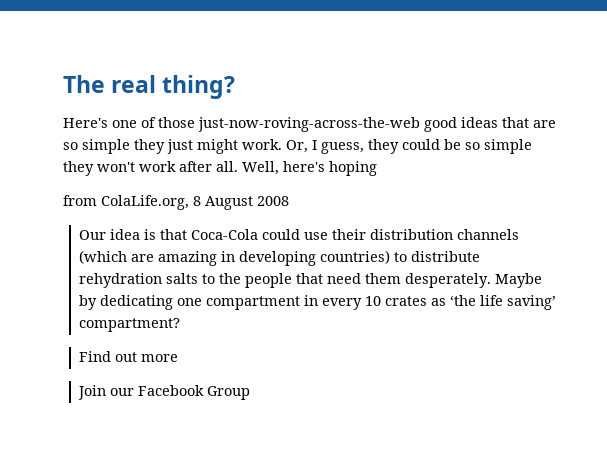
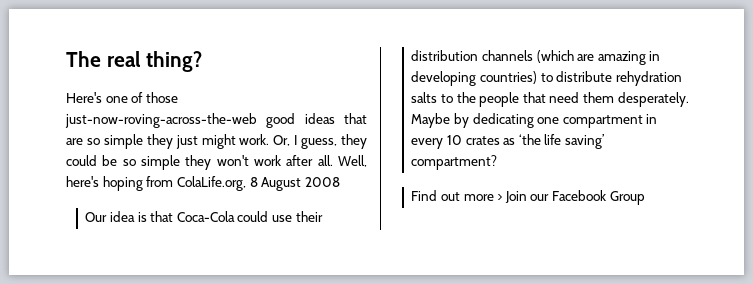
(377, 168) // -> (143, 183) none
(179, 358) // -> [497,194,503,201] >

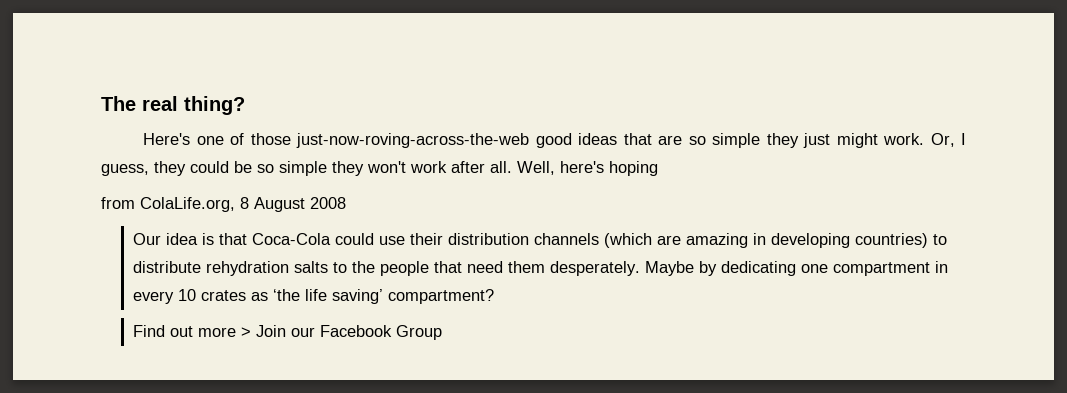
(143, 183) none -> (658, 168) //

